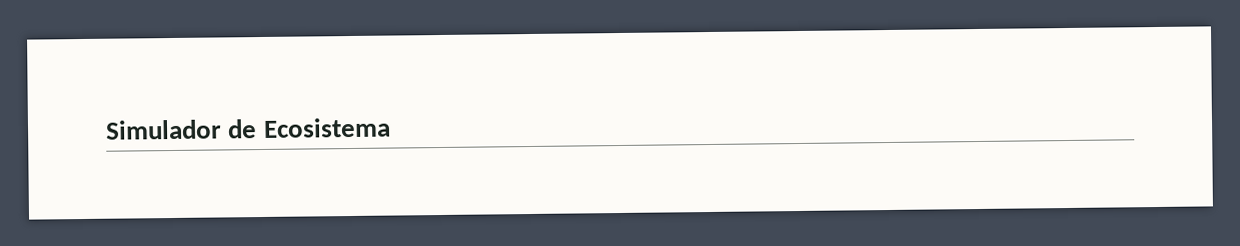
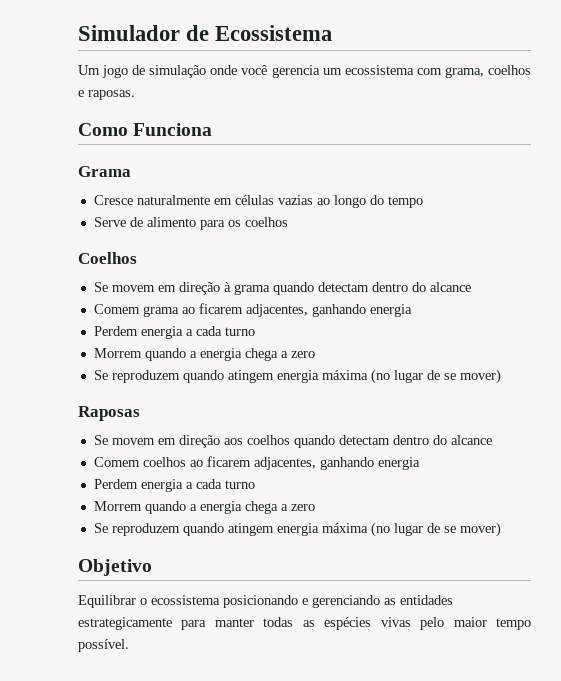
[262,117,391,138] Ecosistema -> [215,25,333,41] [78,65,531,78] [78,90,135,100] [78,123,213,136] [78,166,131,177] [93,195,423,208] [93,217,288,230] [78,252,137,264] [93,282,471,295] [93,303,412,317] [93,326,255,339] [93,348,315,361] [93,369,501,384] [78,406,140,421] [93,435,492,448] [93,456,420,470] [93,479,255,492] [93,501,315,514] [93,522,501,537] [78,559,152,576] [78,595,453,608] [78,617,532,630] [78,639,129,652] Ecossistema // Um jogo de simulação onde você gerencia um ecossistema com grama, coelhos e raposas. // Como Funciona // Grama // Cresce naturalmente em células vazias ao longo do tempo // Serve de alimento para os coelhos // Coelhos // Se movem em direção à grama quando detectam dentro do alcance // Comem grama ao ficarem adjacentes, ganhando energia // Perdem energia a cada turno // Morrem quando a energia chega a zero // Se reproduzem quando atingem energia máxima (no lugar de se mover) // Raposas // Se movem em direção aos coelhos quando detectam dentro do alcance // Comem coelhos ao ficarem adjacentes, ganhando energia // Perdem energia a cada turno // Morrem quando a energia chega a zero // Se reproduzem quando atingem energia máxima (no lugar de se mover) // Objetivo // Equilibrar o ecossistema posicionando e gerenciando as entidades estrategicamente para manter todas as espécies vivas pelo maior tempo possível.

